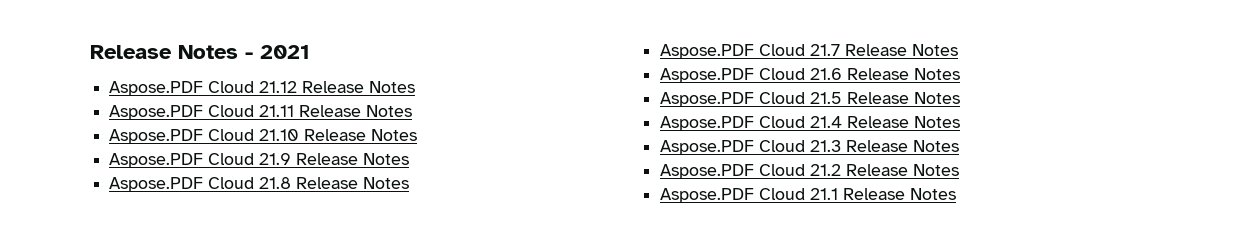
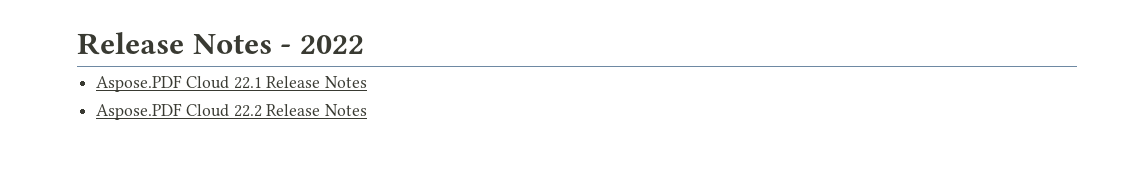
[260,45,310,59] [109,81,416,96] [109,105,413,120] [109,129,418,144] [109,153,410,168] [109,177,410,192] [660,44,959,59] [660,68,961,83] [660,92,961,107] [660,116,961,131] [660,140,960,155] [660,164,960,179] [660,188,957,203] 2021 // Aspose.PDF Cloud 21.12 Release Notes // Aspose.PDF Cloud 21.11 Release Notes // Aspose.PDF Cloud 21.10 Release Notes // Aspose.PDF Cloud 21.9 Release Notes // Aspose.PDF Cloud 21.8 Release Notes // Aspose.PDF Cloud 21.7 Release Notes // Aspose.PDF Cloud 21.6 Release Notes // Aspose.PDF Cloud 21.5 Release Notes // Aspose.PDF Cloud 21.4 Release Notes // Aspose.PDF Cloud 21.3 Release Notes // Aspose.PDF Cloud 21.2 Release Notes // Aspose.PDF Cloud 21.1 Release Notes -> [299,35,364,54] [96,75,368,92] [96,103,368,120] 2022 // Aspose.PDF Cloud 22.1 Release Notes // Aspose.PDF Cloud 22.2 Release Notes

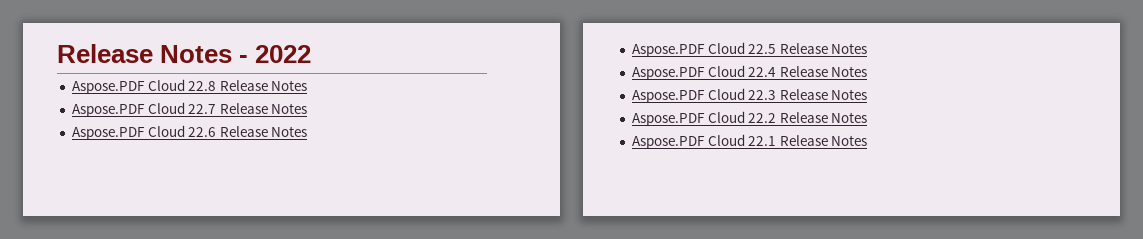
[233,77,262,89] 22.1 -> [188,80,308,91] [71,102,308,117] [71,125,308,140] [631,42,868,57] [631,65,868,80] [631,88,777,103] 22.8 Release Notes // Aspose.PDF Cloud 22.7 Release Notes // Aspose.PDF Cloud 22.6 Release Notes // Aspose.PDF Cloud 22.5 Release Notes // Aspose.PDF Cloud 22.4 Release Notes // Aspose.PDF Cloud 22.3
(368, 110) none -> [631,134,868,149] // Aspose.PDF Cloud 22.1 Release Notes

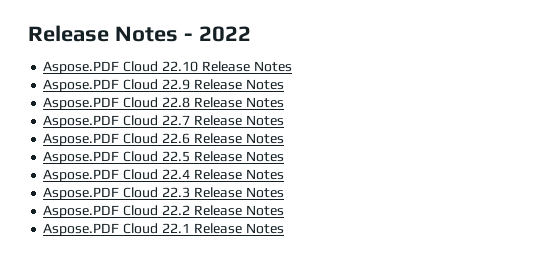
(312, 54) none -> [43,61,292,74] [43,79,284,92] // Aspose.PDF Cloud 22.10 Release Notes // Aspose.PDF Cloud 22.9 Release Notes

